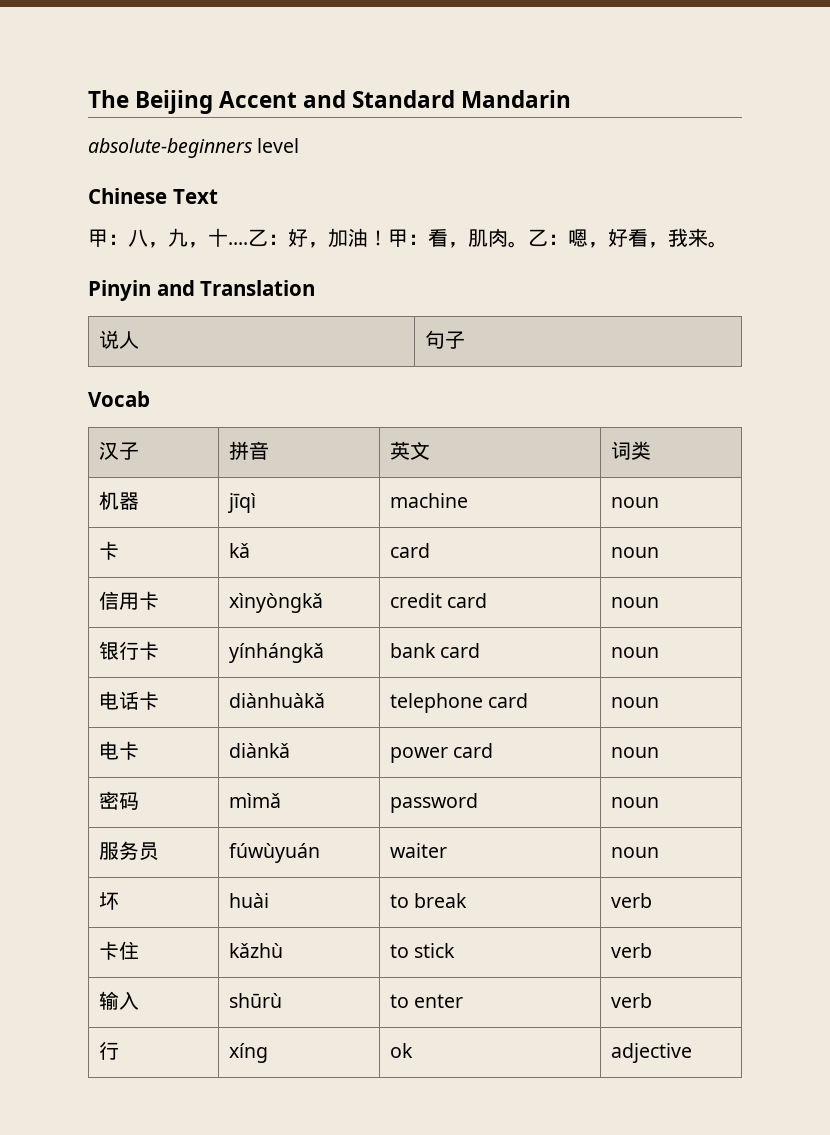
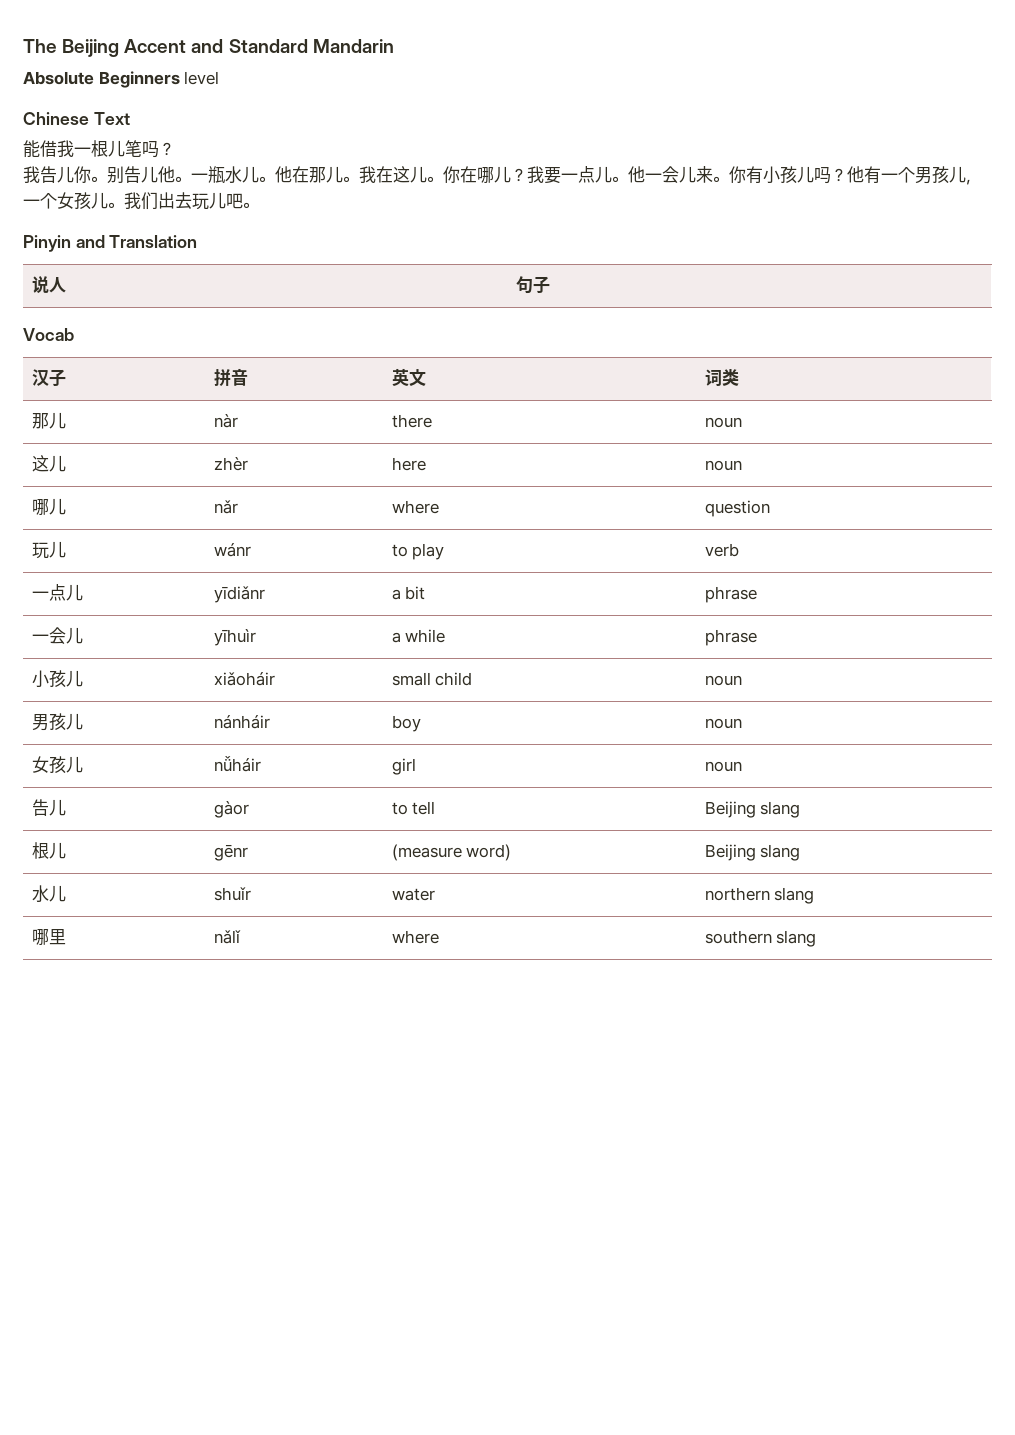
[88,138,253,158] absolute-beginners -> [23,71,180,88] Absolute Beginners
[88,228,708,248] 甲：八，九，十....乙：好，加油！甲：看，肌肉。乙：嗯，好看，我来 -> [23,140,175,158] [23,166,982,185] [23,192,243,210] 能借我一根儿笔吗？ // 我告儿你。别告儿他。一瓶水儿。他在那儿。我在这儿。你在哪儿？我要一点儿。他一会儿来。你有小孩儿吗？他有一个男孩儿，一个女孩儿。我们出去玩儿吧
[99,491,140,510] [227,493,257,513] [390,493,469,508] [611,497,660,508] [99,541,120,560] [229,543,251,558] [390,543,431,558] [611,547,660,558] [99,591,160,610] [229,593,324,613] [390,593,488,608] [611,597,660,608] [99,641,160,660] [229,643,325,663] [390,643,481,658] [611,647,660,658] [99,691,160,710] [229,693,326,708] [390,693,529,713] [611,697,660,708] [99,741,140,760] [229,743,291,758] [390,743,494,763] [611,747,660,758] [99,791,140,810] [229,793,282,808] [390,793,479,813] [611,797,660,808] [99,841,160,861] [229,843,321,863] [390,843,448,858] [611,847,660,858] [99,892,120,910] [229,893,270,908] [390,893,468,908] [611,893,653,908] [99,941,140,960] [229,943,284,958] [390,943,456,958] [611,943,653,958] [99,991,140,1010] [229,993,283,1008] [390,994,464,1008] [611,993,653,1008] [99,1041,120,1060] [229,1043,269,1063] [390,1043,414,1058] [611,1043,693,1063] 机器 | jīqì | machine | noun // 卡 | kǎ | card | noun // 信用卡 | xìnyòngkǎ | credit card | noun // 银行卡 | yínhángkǎ | bank card | noun // 电话卡 | diànhuàkǎ | telephone card | noun // 电卡 | diànkǎ | power card | noun // 密码 | mìmǎ | password | noun // 服务员 | fúwùyuán | waiter | noun // 坏 | huài | to break | verb // 卡住 | kǎzhù | to stick | verb // 输入 | shūrù | to enter | verb // 行 | xíng | ok | adjective -> [31,412,66,429] [213,414,238,428] [391,414,432,428] [704,417,742,428] [31,455,66,472] [213,457,248,471] [391,457,426,471] [704,460,742,471] [31,498,66,516] [213,500,238,514] [391,500,439,514] [704,500,770,517] [31,541,66,559] [213,543,251,557] [391,543,445,560] [704,543,739,557] [31,584,83,601] [213,586,265,603] [391,586,426,600] [704,586,757,603] [31,627,83,644] [213,629,256,646] [391,629,446,643] [704,629,757,646] [31,670,83,688] [213,672,275,686] [391,672,473,686] [704,675,742,686] [31,713,83,731] [213,715,270,729] [391,715,421,732] [704,718,742,729] [31,756,83,774] [213,756,261,772] [391,758,416,775] [704,761,742,772] [31,799,66,816] [213,801,249,818] [391,801,436,815] [704,801,801,818] [31,842,66,859] [213,844,248,861] [391,844,512,861] [704,844,801,861] [31,885,66,902] [213,887,251,901] [391,888,435,901] [704,887,815,904] [31,928,66,946] [213,930,241,944] [391,930,439,944] [704,930,817,947] 那儿 | nàr | there | noun // 这儿 | zhèr | here | noun // 哪儿 | nǎr | where | question // 玩儿 | wánr | to play | verb // 一点儿 | yīdiǎnr | a bit | phrase // 一会儿 | yīhuìr | a while | phrase // 小孩儿 | xiǎoháir | small child | noun // 男孩儿 | nánháir | boy | noun // 女孩儿 | nǚháir | girl | noun // 告儿 | gàor | to tell | Beijing slang // 根儿 | gēnr | (measure word) | Beijing slang // 水儿 | shuǐr | water | northern slang // 哪里 | nǎlǐ | where | southern slang

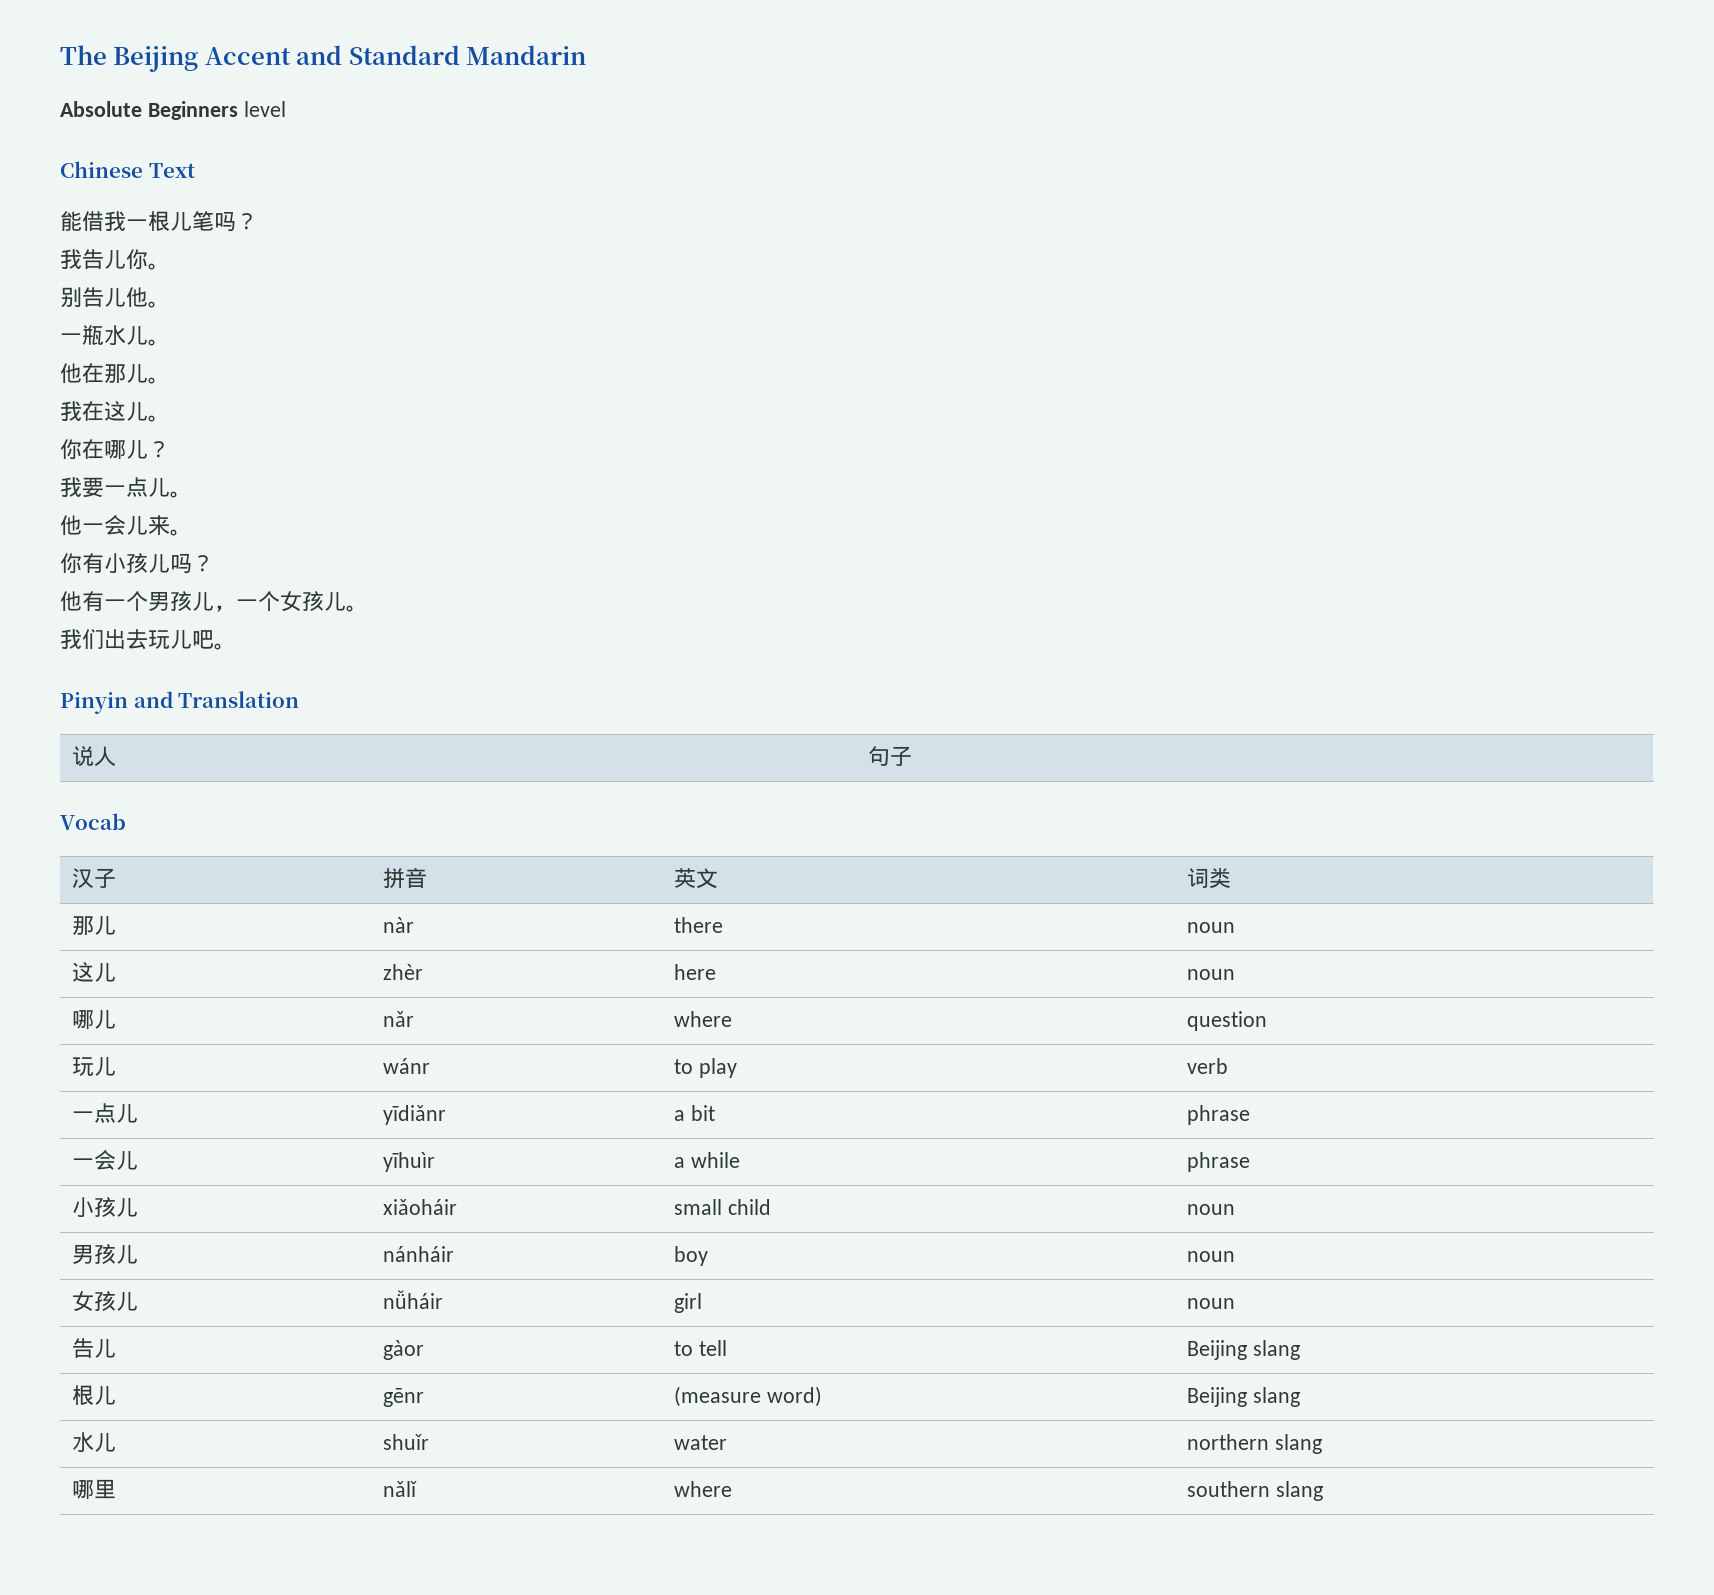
(107, 179) none -> (170, 266) //
(191, 179) none -> (170, 304) //
(275, 179) none -> (170, 342) //
(359, 179) none -> (170, 380) //
(443, 179) none -> (170, 418) //
(527, 175) none -> (170, 449) //
(628, 179) none -> (192, 494) //
(729, 179) none -> (192, 532) //
(847, 175) none -> (214, 563) //
(124, 205) none -> (368, 608) //

